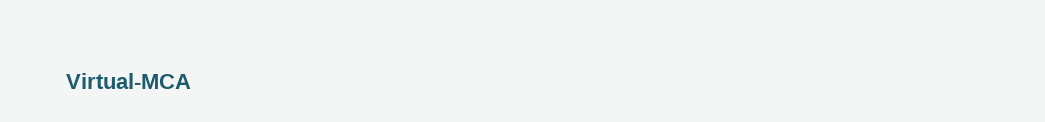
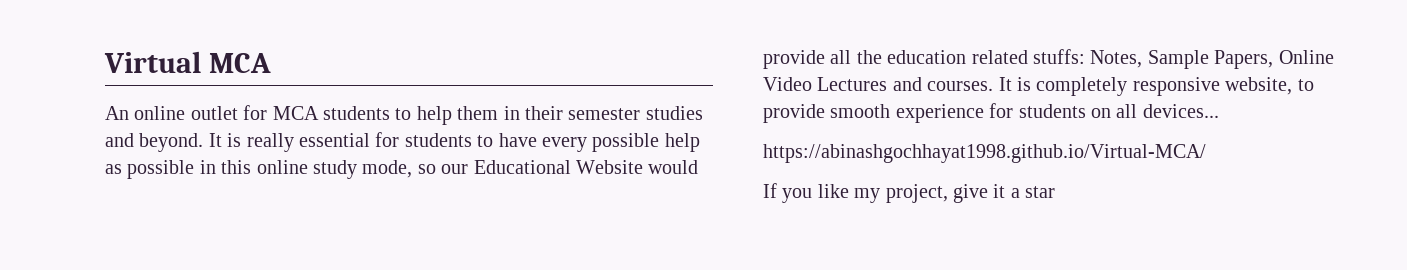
[66,73,191,89] Virtual-MCA -> [104,51,272,73] [105,105,703,125] [105,132,700,152] [105,160,699,179] [763,49,1334,69] [763,77,1314,96] [763,103,1219,123] [763,144,1206,163] [763,183,1056,203] Virtual MCA // An online outlet for MCA students to help them in their semester studies and beyond. It is really essential for students to have every possible help as possible in this online study mode, so our Educational Website would provide all the education related stuffs: Notes, Sample Papers, Online Video Lectures and courses. It is completely responsive website, to provide smooth experience for students on all devices... // https://abinashgochhayat1998.github.io/Virtual-MCA/ // If you like my project, give it a star

